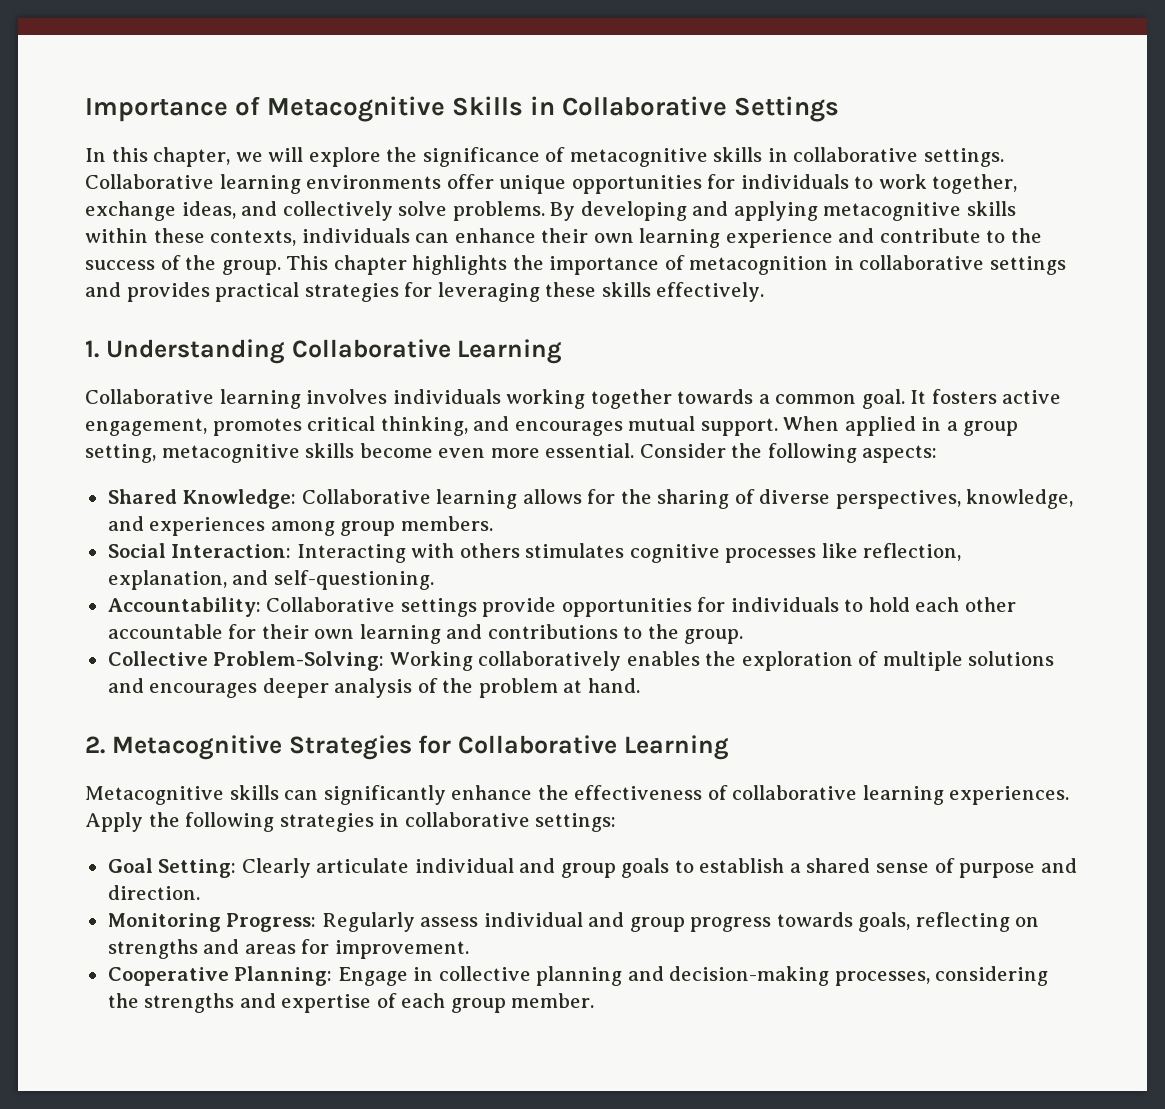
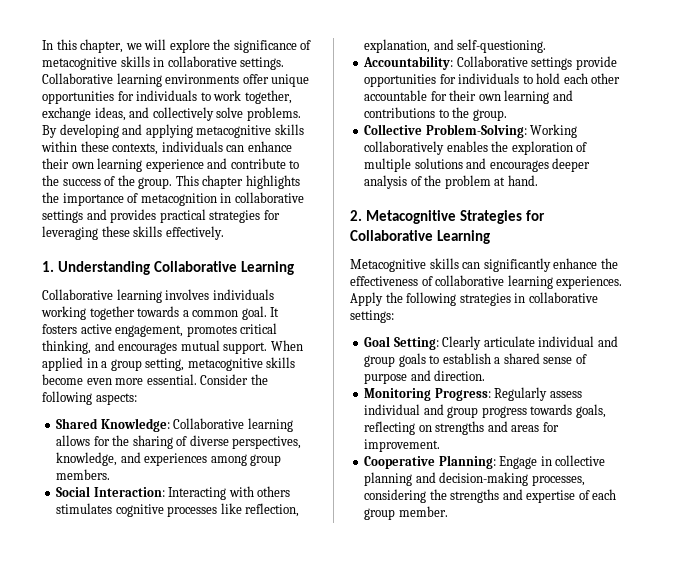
[85,96,840,122] Importance of Metacognitive Skills in Collaborative Settings // -> (42, 45) none

